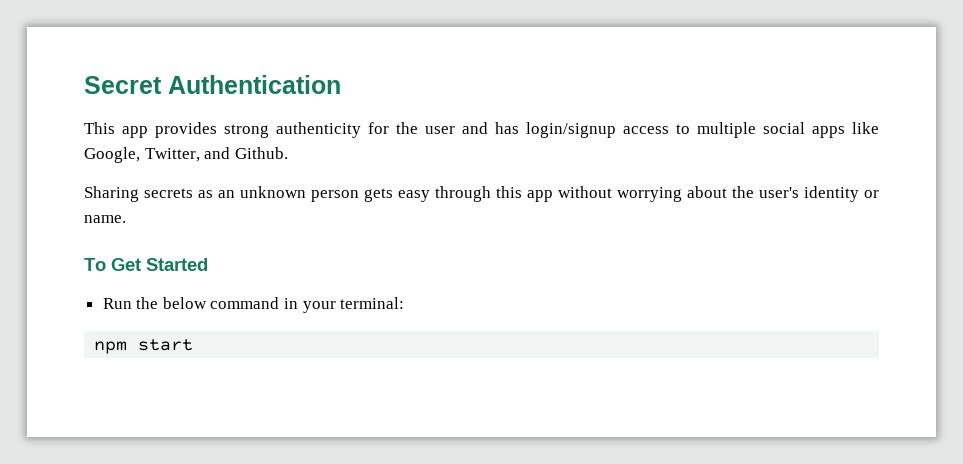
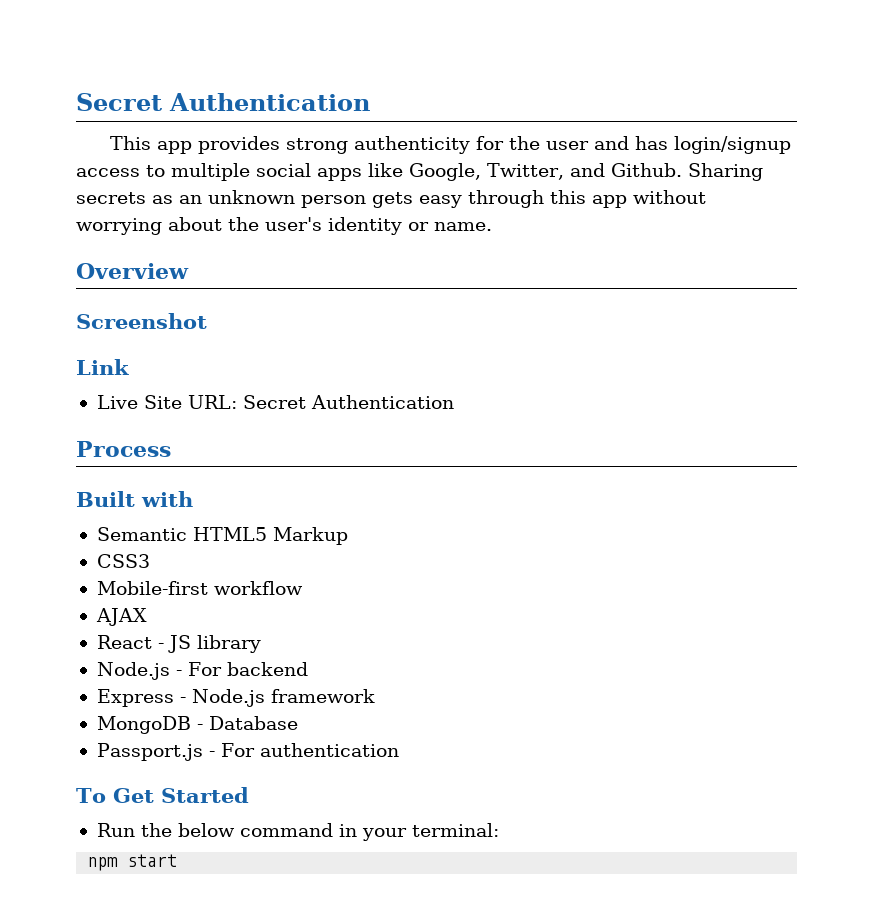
(288, 153) // -> (682, 170) none
(126, 219) none -> [76,263,189,279] [76,313,207,329] [76,359,129,375] [96,395,454,409] [76,441,171,457] [76,491,193,507] [96,527,348,545] [96,554,150,568] [96,581,303,595] [95,608,147,626] [96,635,261,653] [96,662,308,680] [96,689,375,707] [96,716,298,734] [96,743,399,761] // Overview // Screenshot // Link // Live Site URL: Secret Authentication // Process // Built with // Semantic HTML5 Markup // CSS3 // Mobile-first workflow // AJAX // React - JS library // Node.js - For backend // Express - Node.js framework // MongoDB - Database // Passport.js - For authentication

